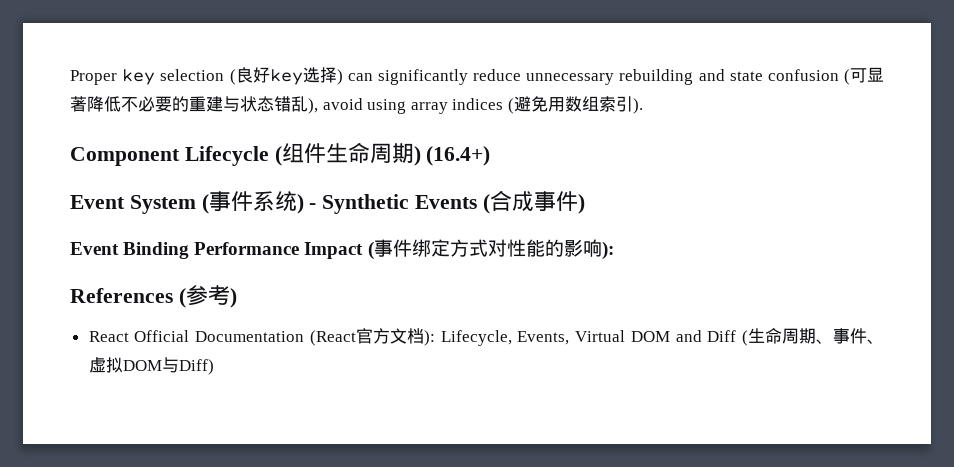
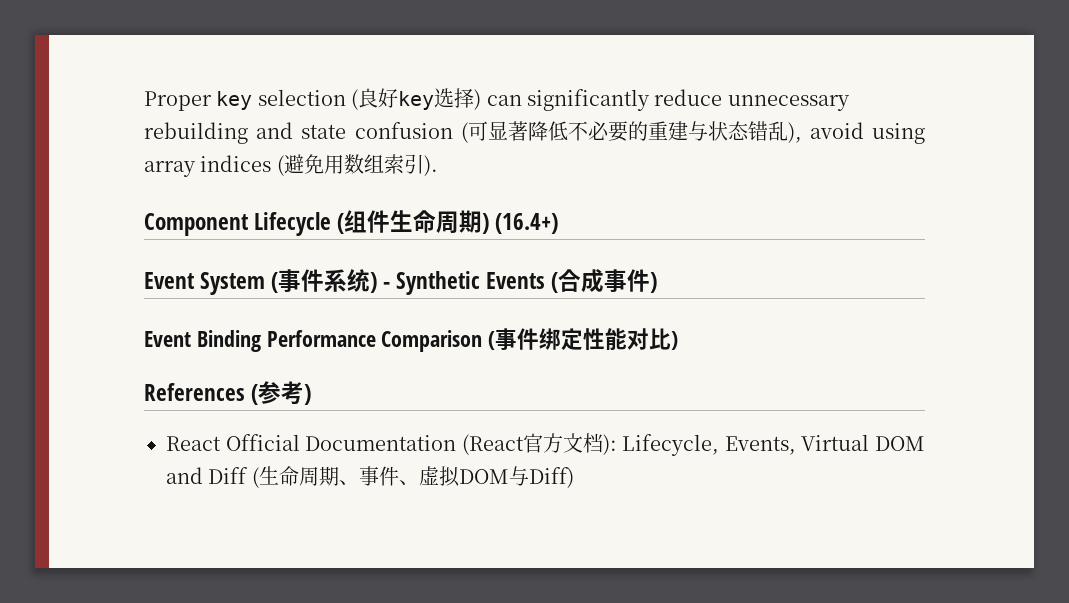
[304,242,364,259] Impact -> [381,330,483,352] Comparison
[449,239,614,260] 方式对性能的影响): -> [583,328,679,350] 性能对比)

